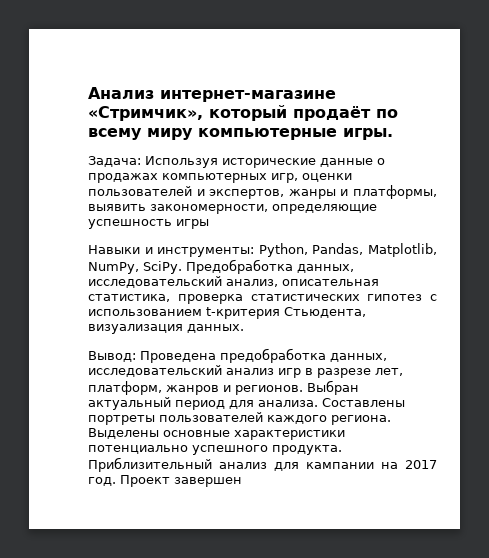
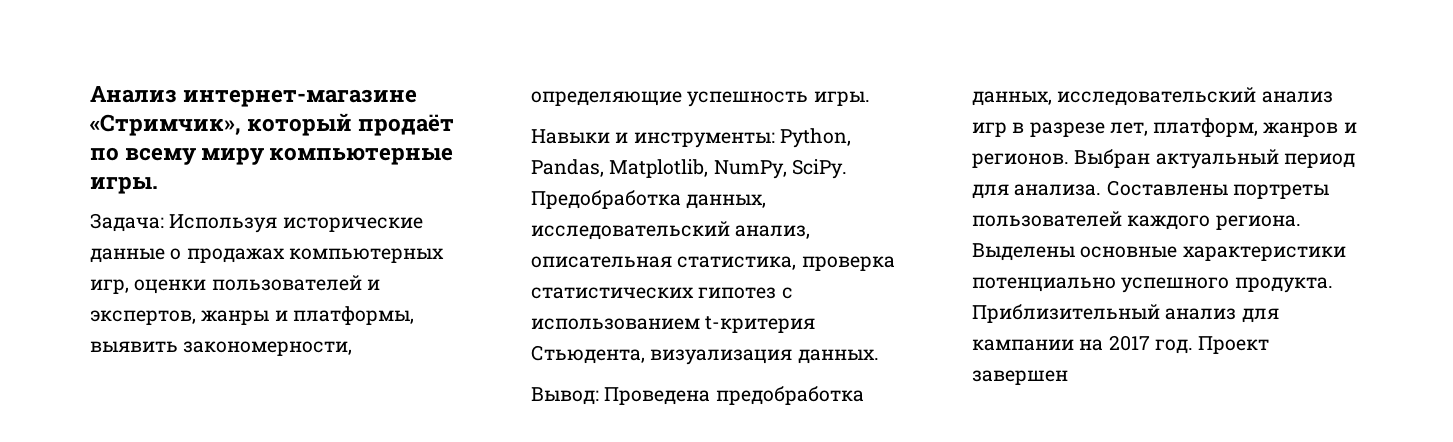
[176,219,209,229] игры -> [813,91,870,106] игры.

